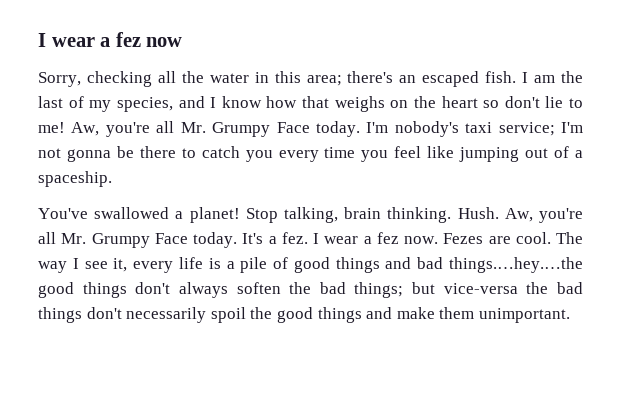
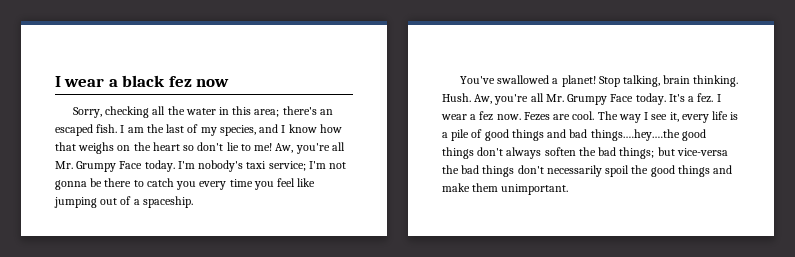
[38,33,111,47] I wear a -> [55,75,166,87] I wear a black

